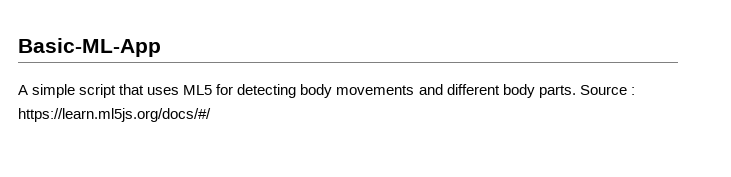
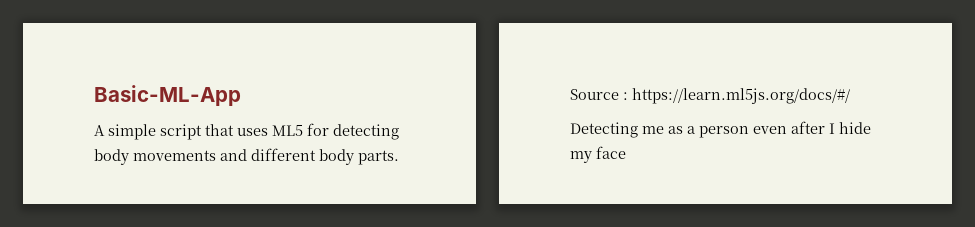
(211, 115) none -> [570,121,871,138] [570,146,626,163] // Detecting me as a person even after I hide my face

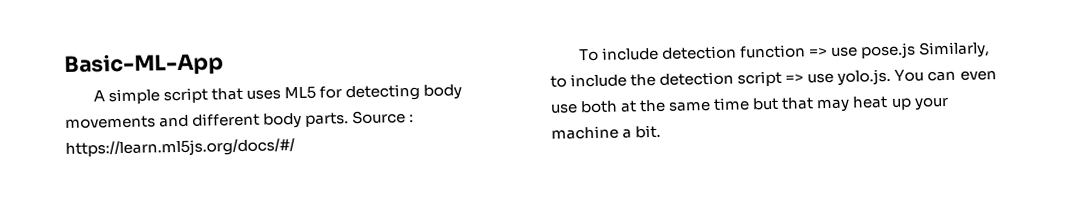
[570,121,871,138] [570,146,626,163] Detecting me as a person even after I hide my face -> [578,41,991,62] [550,68,997,88] [550,95,949,114] [551,124,662,140] To include detection function => use pose.js Similarly, to include the detection script => use yolo.js. You can even use both at the same time but that may heat up your machine a bit.

